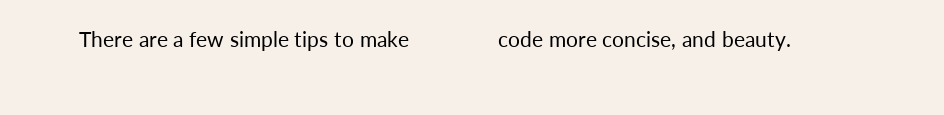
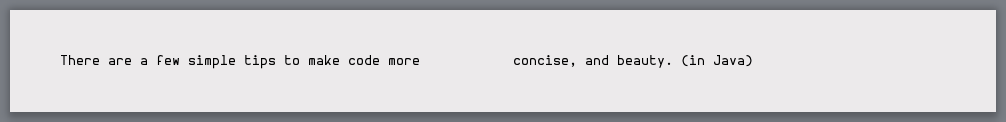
(791, 41) none -> [681,55,753,67] (in Java)

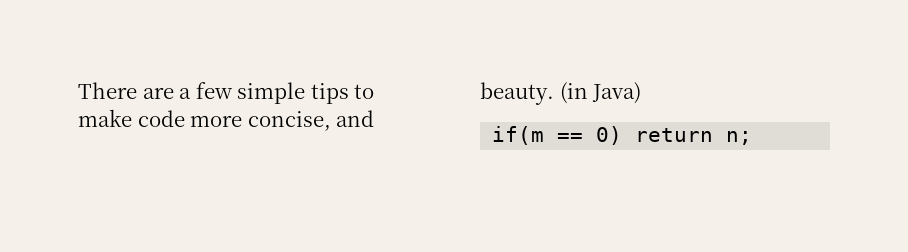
(753, 61) none -> [492,126,753,145] // if(m == 0) return n;

